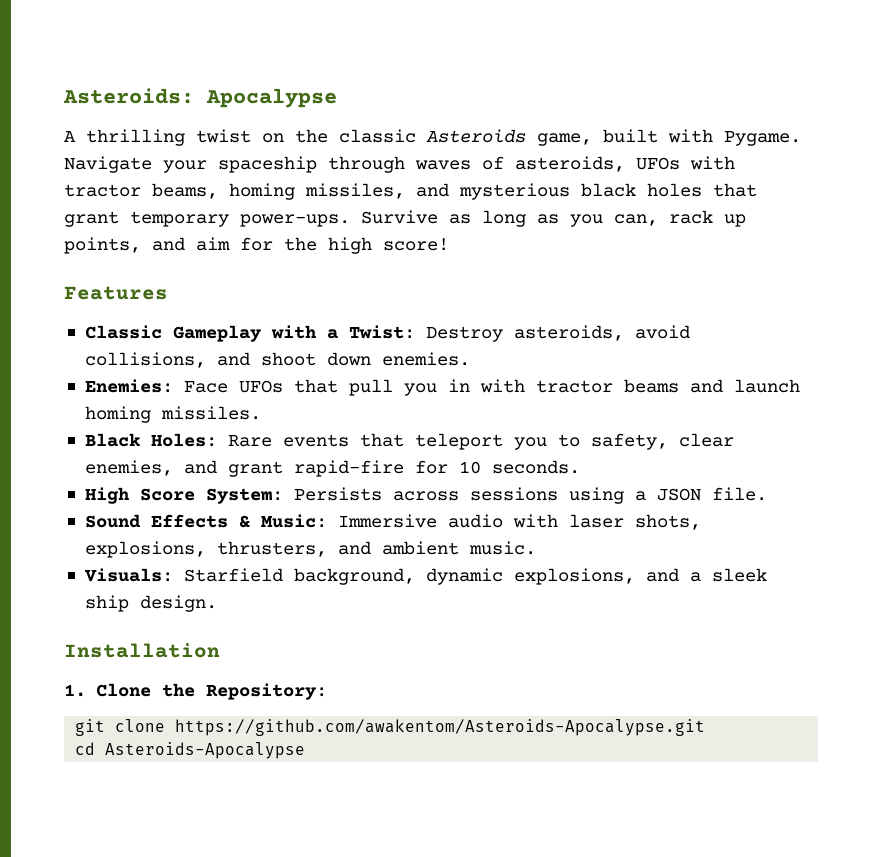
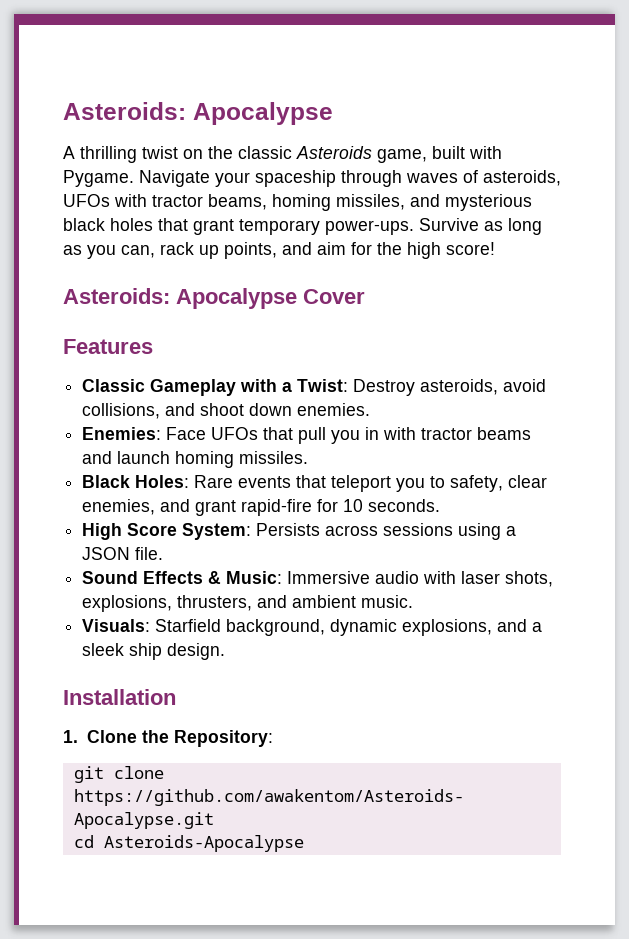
(449, 244) none -> [63,288,365,309] // Asteroids: Apocalypse Cover

